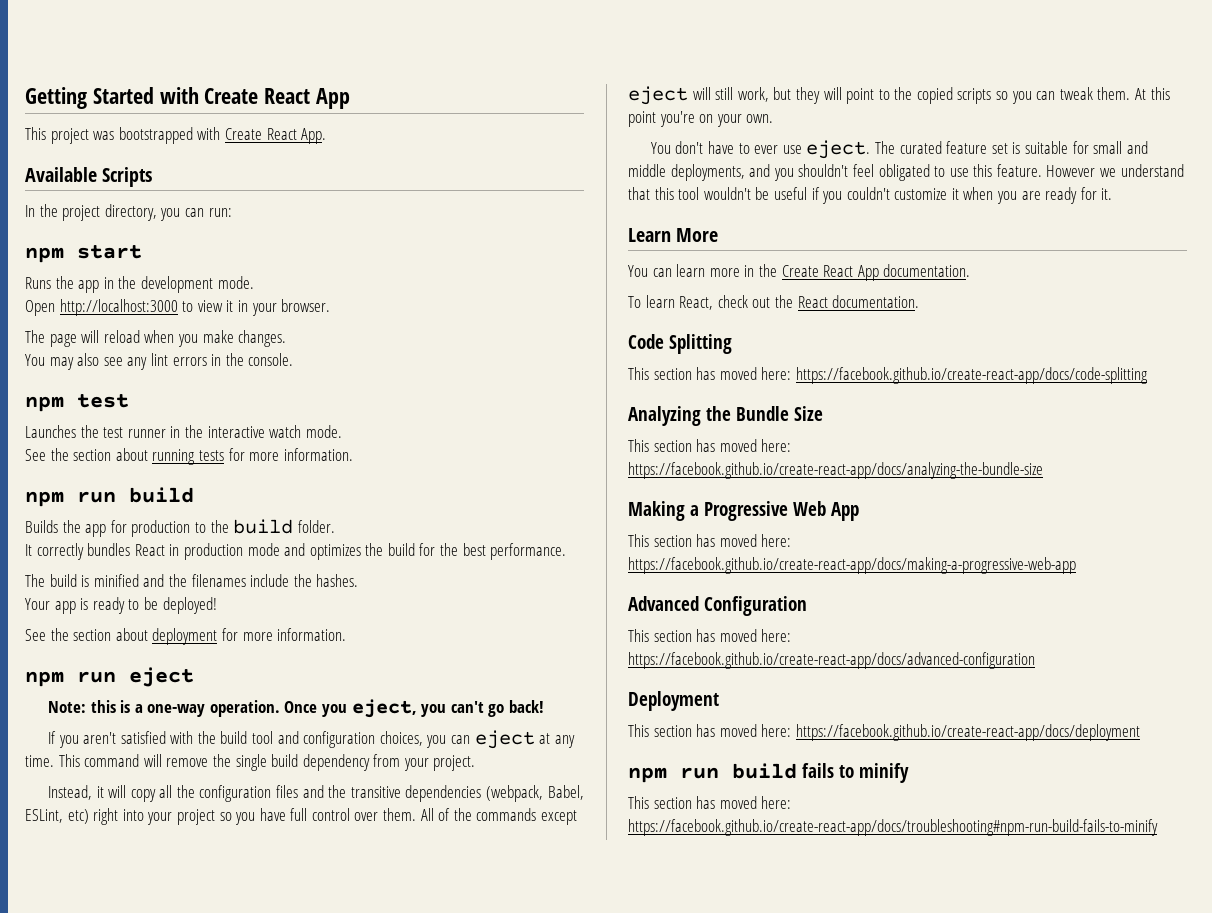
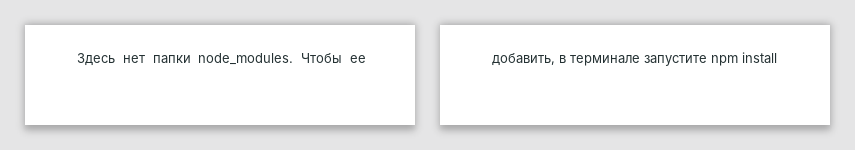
[25,87,351,109] [25,127,327,144] [25,167,153,187] [25,204,232,221] [25,245,142,263] [25,276,254,293] [25,299,331,316] [25,330,287,347] [25,353,294,370] [25,394,129,412] [25,425,342,438] [25,448,353,465] [25,487,194,507] [25,519,335,537] [25,543,567,560] [25,574,359,587] [25,597,217,614] [25,628,347,645] [25,667,194,687] [47,699,544,718] [47,730,575,749] [25,754,476,771] [47,785,584,802] [25,808,578,825] [628,86,1170,105] [628,111,774,127] [650,140,1148,159] [628,164,1184,181] [628,187,1113,204] [628,228,719,242] [628,264,971,281] [628,295,920,310] [628,334,732,354] [628,367,1148,384] [628,406,823,426] [628,439,792,452] [628,462,1043,479] [628,501,859,521] [628,534,792,547] [628,557,1076,574] [628,596,807,616] [628,629,792,642] [628,652,1035,669] [628,691,719,711] [628,724,1140,741] [628,763,909,783] [628,796,792,809] [628,819,1158,836] Getting Started with Create React App // This project was bootstrapped with Create React App. // Available Scripts // In the project directory, you can run: // npm start // Runs the app in the development mode. // Open http://localhost:3000 to view it in your browser. // The page will reload when you make changes. // You may also see any lint errors in the console. // npm test // Launches the test runner in the interactive watch mode. // See the section about running tests for more information. // npm run build // Builds the app for production to the build folder. // It correctly bundles React in production mode and optimizes the build for the best performance. // The build is minified and the filenames include the hashes. // Your app is ready to be deployed! // See the section about deployment for more information. // npm run eject // Note: this is a one-way operation. Once you eject, you can't go back! // If you aren't satisfied with the build tool and configuration choices, you can eject at any time. This command will remove the single build dependency from your project. // Instead, it will copy all the configuration files and the transitive dependencies (webpack, Babel, ESLint, etc) right into your project so you have full control over them. All of the commands except eject will still work, but they will point to the copied scripts so you can tweak them. At this point you're on your own. // You don't have to ever use eject. The curated feature set is suitable for small and middle deployments, and you shouldn't feel obligated to use this feature. However we understand that this tool wouldn't be useful if you couldn't customize it when you are ready for it. // Learn More // You can learn more in the Create React App documentation. // To learn React, check out the React documentation. // Code Splitting // This section has moved here: https://facebook.github.io/create-react-app/docs/code-splitting // Analyzing the Bundle Size // This section has moved here: https://facebook.github.io/create-react-app/docs/analyzing-the-bundle-size // Making a Progressive Web App // This section has moved here: https://facebook.github.io/create-react-app/docs/making-a-progressive-web-app // Advanced Configuration // This section has moved here: https://facebook.github.io/create-react-app/docs/advanced-configuration // Deployment // This section has moved here: https://facebook.github.io/create-react-app/docs/deployment // npm run build fails to minify // This section has moved here: https://facebook.github.io/create-react-app/docs/troubleshooting#npm-run-build-fails-to-minify -> [77,52,777,66] Здесь нет папки node_modules. Чтобы ее добавить, в терминале запустите npm install

